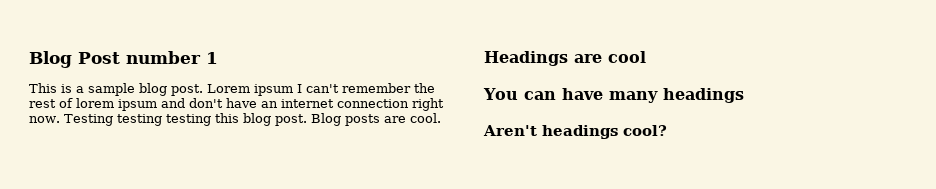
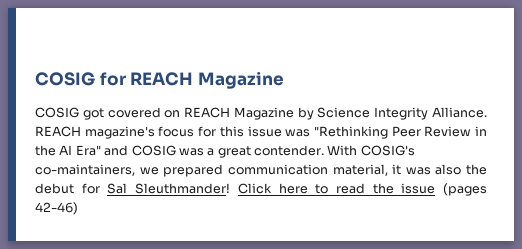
[29,51,218,68] [29,83,435,96] [29,98,444,111] [29,113,441,126] [484,51,646,66] [483,88,744,103] [483,125,667,139] Blog Post number 1 // This is a sample blog post. Lorem ipsum I can't remember the rest of lorem ipsum and don't have an internet connection right now. Testing testing testing this blog post. Blog posts are cool. // Headings are cool // You can have many headings // Aren't headings cool? -> [35,71,284,89] [35,107,487,120] [35,126,487,139] [35,145,415,158] [35,164,487,177] [35,183,487,196] [35,202,78,215] COSIG for REACH Magazine // COSIG got covered on REACH Magazine by Science Integrity Alliance. REACH magazine's focus for this issue was "Rethinking Peer Review in the AI Era" and COSIG was a great contender. With COSIG's co-maintainers, we prepared communication material, it was also the debut for Sal Sleuthmander! Click here to read the issue (pages 42-46)

